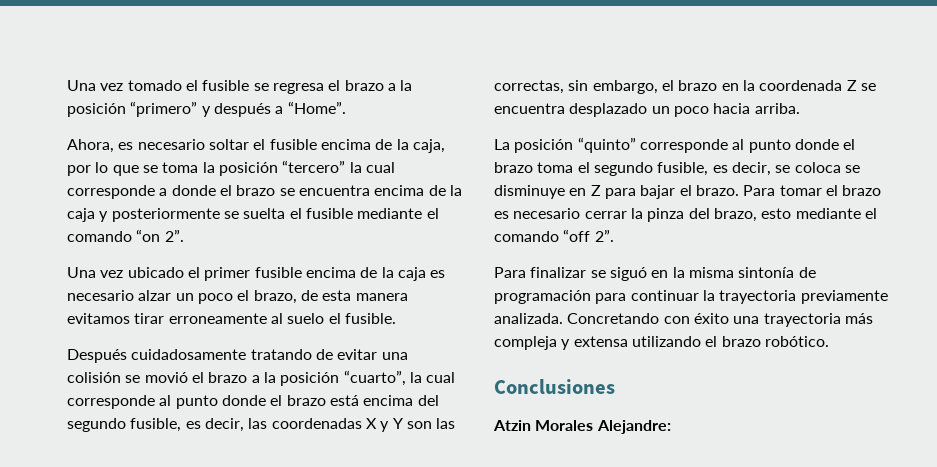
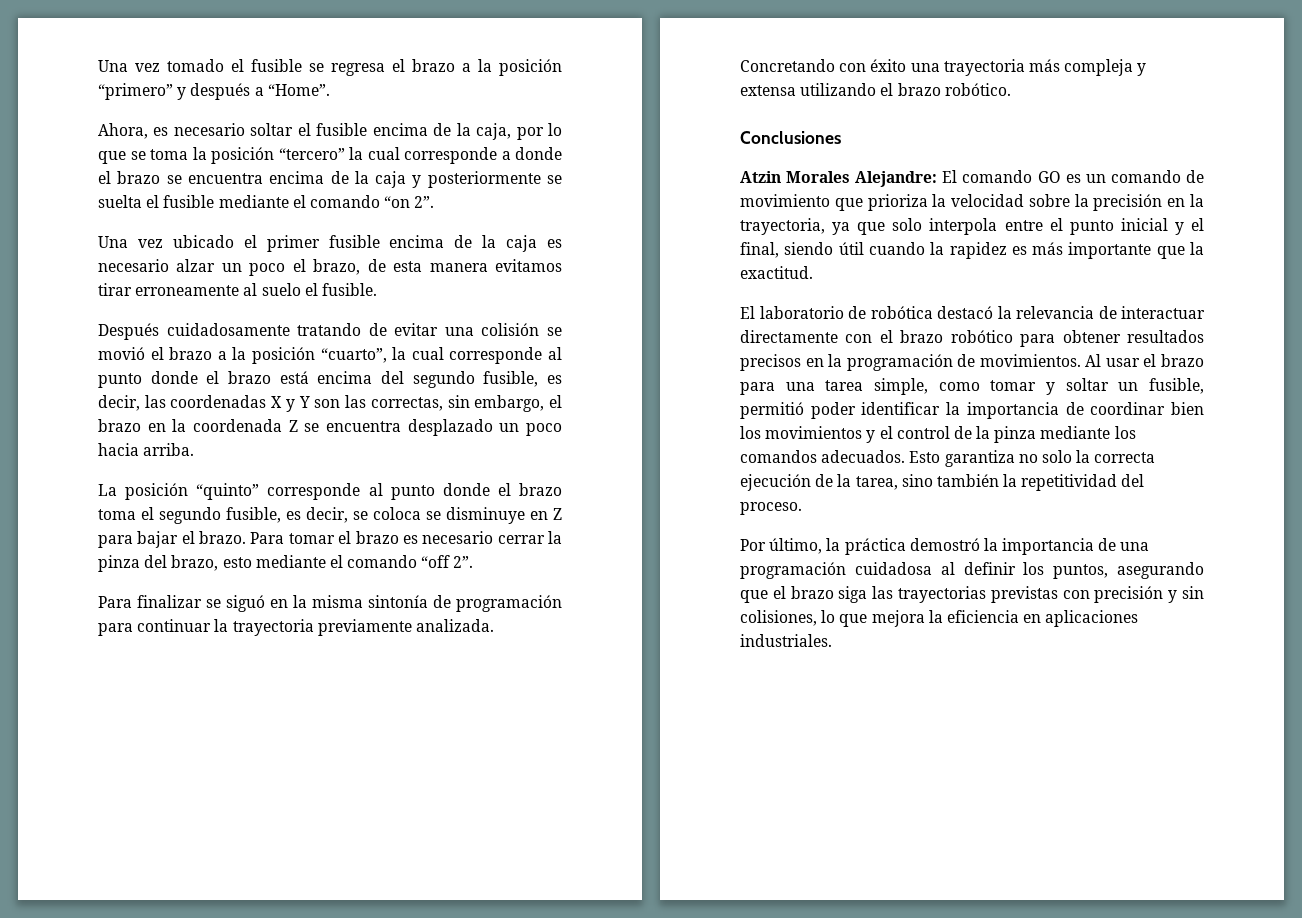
(671, 427) none -> [942,170,1204,183] [740,194,1204,211] [740,218,1204,235] [740,242,1204,259] [740,266,813,279] [740,306,1205,319] [740,330,1204,347] [740,354,1204,371] [740,378,1204,395] [740,402,1204,419] [740,426,1136,443] [740,450,1156,467] [740,474,1145,491] [740,502,802,515] [740,538,1150,555] [740,562,1204,579] [740,586,1204,603] [740,610,1139,627] [740,634,832,647] El comando GO es un comando de movimiento que prioriza la velocidad sobre la precisión en la trayectoria, ya que solo interpola entre el punto inicial y el final, siendo útil cuando la rapidez es más importante que la exactitud. // El laboratorio de robótica destacó la relevancia de interactuar directamente con el brazo robótico para obtener resultados precisos en la programación de movimientos. Al usar el brazo para una tarea simple, como tomar y soltar un fusible, permitió poder identificar la importancia de coordinar bien los movimientos y el control de la pinza mediante los comandos adecuados. Esto garantiza no solo la correcta ejecución de la tarea, sino también la repetitividad del proceso. // Por último, la práctica demostró la importancia de una programación cuidadosa al definir los puntos, asegurando que el brazo siga las trayectorias previstas con precisión y sin colisiones, lo que mejora la eficiencia en aplicaciones industriales.

